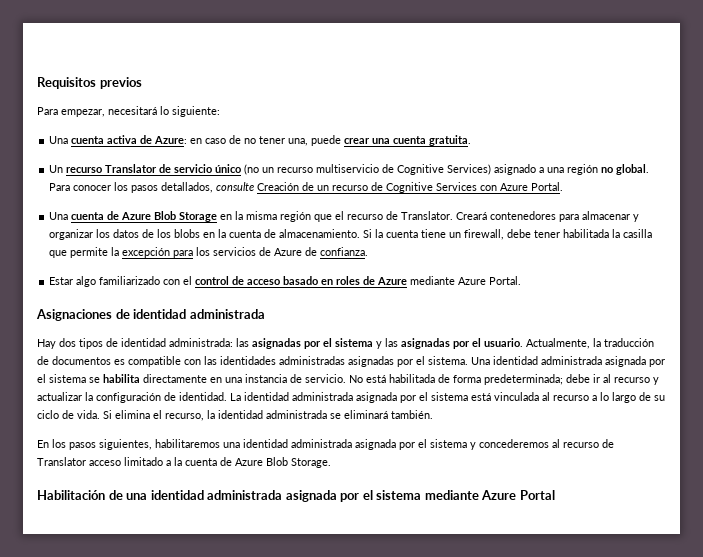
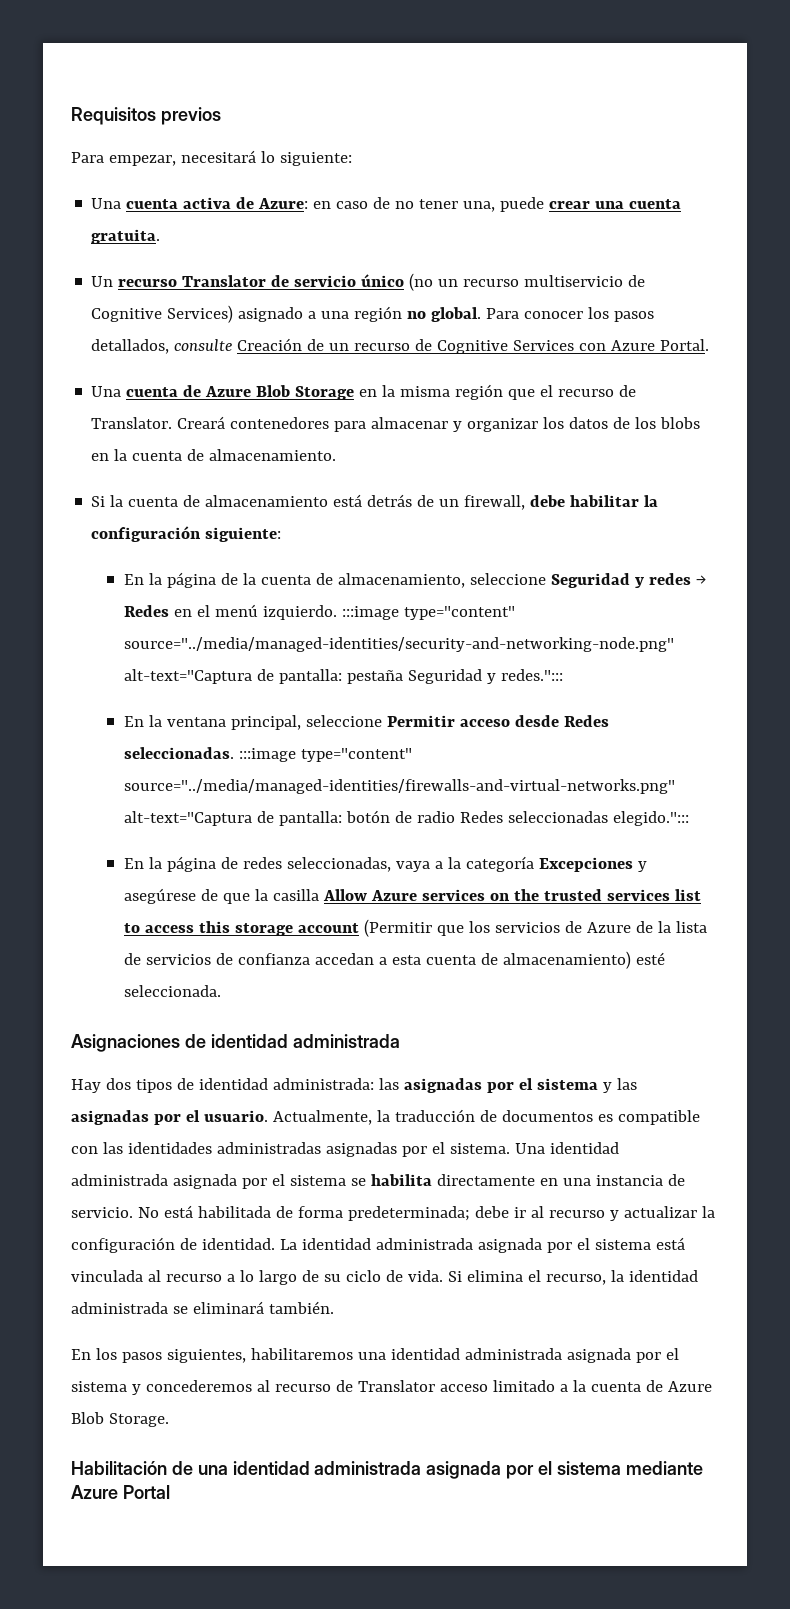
(361, 233) none -> (337, 455) //
[421,229,653,240] [49,247,194,258] tiene un firewall, debe tener habilitada la casilla que permite la excepción para -> [183,494,659,510] [91,526,282,542] [123,572,707,588] [123,604,515,620] [123,637,674,652] [123,669,563,684] [123,715,609,730] [123,747,412,762] [123,779,675,794] [123,810,689,826] [123,856,647,872] [123,888,701,904] [123,919,464,937] de almacenamiento está detrás de un firewall, debe habilitar la configuración siguiente: // En la página de la cuenta de almacenamiento, seleccione Seguridad y redes → Redes en el menú izquierdo. :::image type="content" source="../media/managed-identities/security-and-networking-node.png" alt-text="Captura de pantalla: pestaña Seguridad y redes."::: // En la ventana principal, seleccione Permitir acceso desde Redes seleccionadas. :::image type="content" source="../media/managed-identities/firewalls-and-virtual-networks.png" alt-text="Captura de pantalla: botón de radio Redes seleccionadas elegido."::: // En la página de redes seleccionadas, vaya a la categoría Excepciones y asegúrese de que la casilla Allow Azure services on the trusted services list to access this storage account (Permitir que
[320,247,369,256] [49,276,522,287] confianza. // Estar algo familiarizado con el control de acceso basado en roles de Azure mediante Azure Portal. -> [657,921,707,933] [123,951,665,969] [123,985,221,997] la lista de servicios de confianza accedan a esta cuenta de almacenamiento) esté seleccionada.

